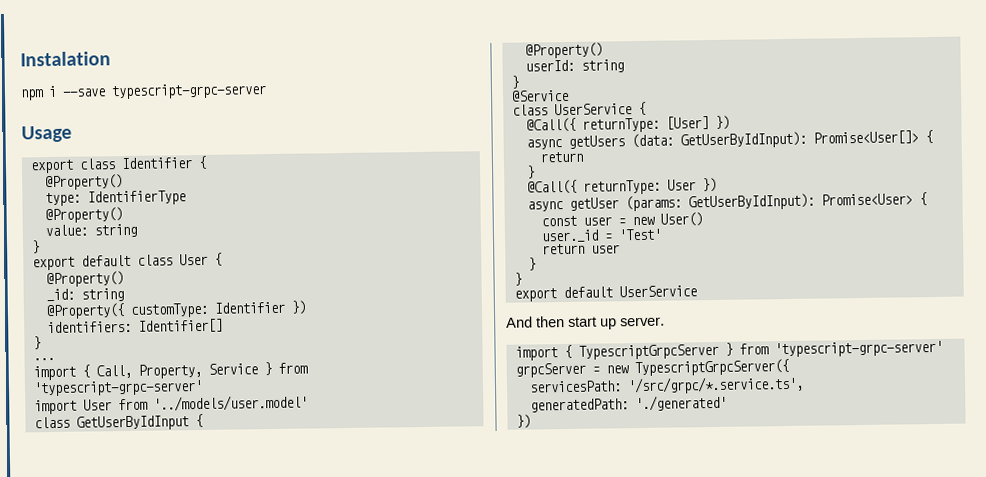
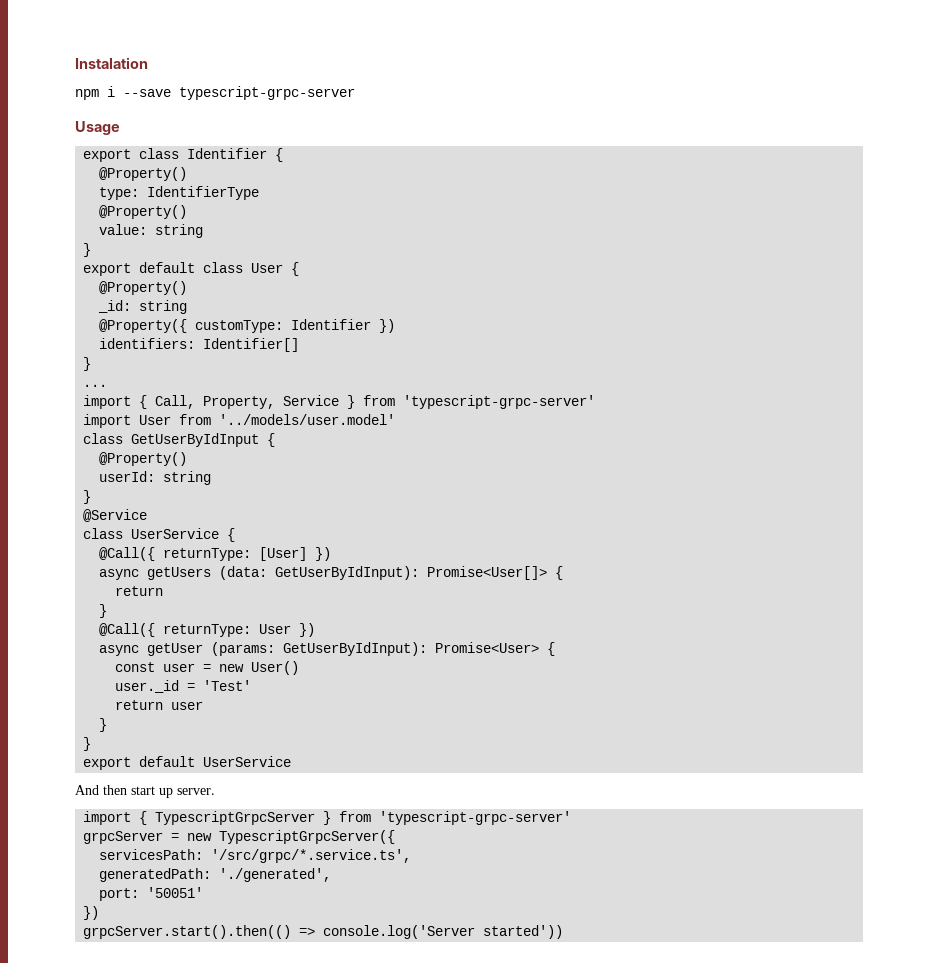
[634,394,727,412] [515,414,531,429] './generated' // }) -> [219,868,332,882] [99,887,204,901] [83,906,100,920] [83,925,564,939] './generated', // port: '50051' // }) // grpcServer.start().then(() => console.log('Server started'))

